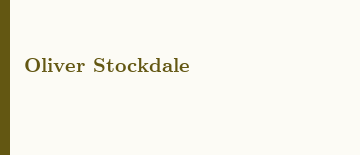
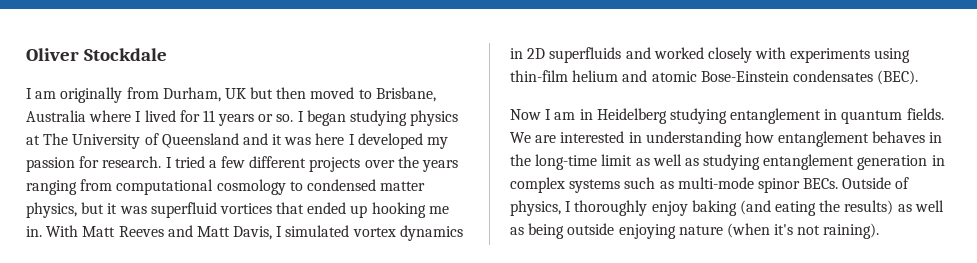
(190, 65) none -> [26,87,436,103] [26,110,459,126] [26,133,449,149] [26,156,459,172] [26,179,426,195] [26,202,449,218] [26,225,463,241] [510,47,911,63] [510,70,919,85] [510,108,944,124] [510,131,943,147] [510,154,945,170] [510,177,910,193] [510,200,944,216] [510,223,880,239] // I am originally from Durham, UK but then moved to Brisbane, Australia where I lived for 11 years or so. I began studying physics at The University of Queensland and it was here I developed my passion for research. I tried a few different projects over the years ranging from computational cosmology to condensed matter physics, but it was superfluid vortices that ended up hooking me in. With Matt Reeves and Matt Davis, I simulated vortex dynamics in 2D superfluids and worked closely with experiments using thin-film helium and atomic Bose-Einstein condensates (BEC). // Now I am in Heidelberg studying entanglement in quantum fields. We are interested in understanding how entanglement behaves in the long-time limit as well as studying entanglement generation in complex systems such as multi-mode spinor BECs. Outside of physics, I thoroughly enjoy baking (and eating the results) as well as being outside enjoying nature (when it's not raining).

